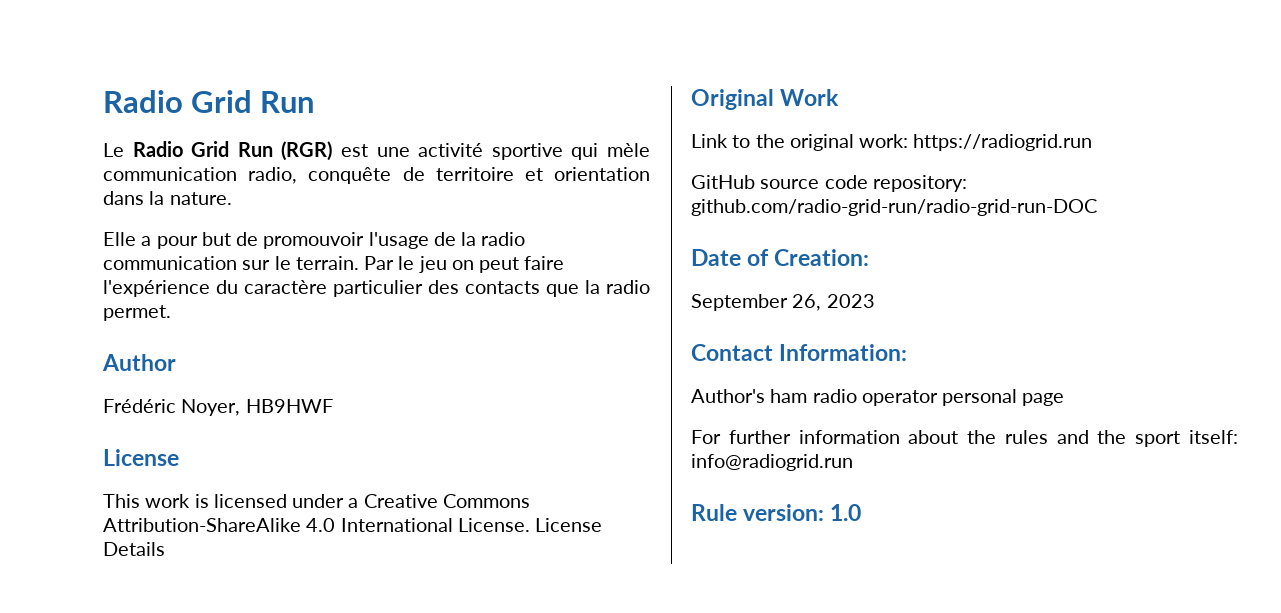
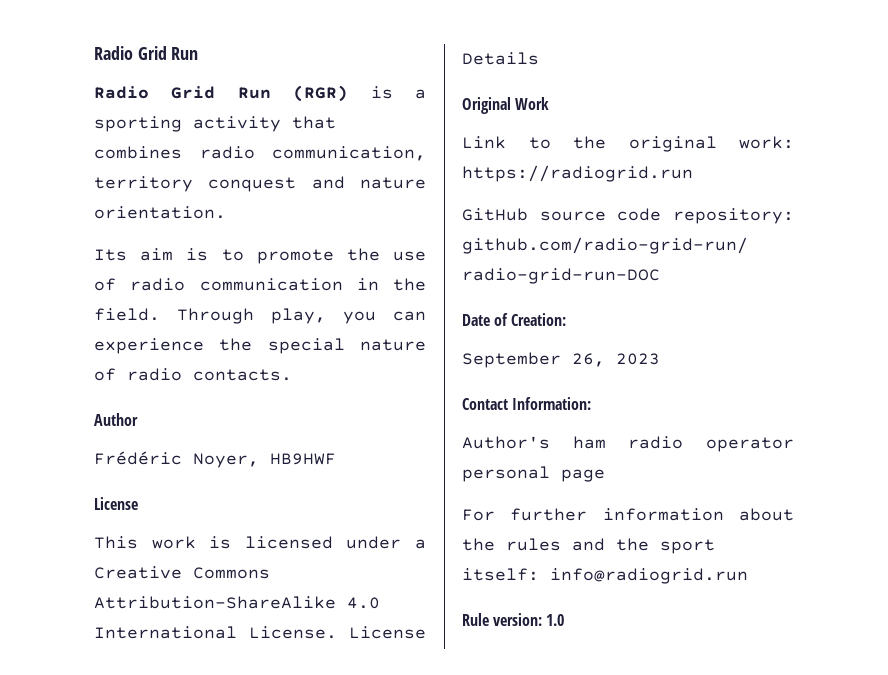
[103,143,124,157] Le -> (199, 53) none
[341,143,651,160] [103,167,650,184] [103,191,232,205] [103,232,526,249] [103,256,565,273] [103,280,650,297] [103,305,171,321] est une activité sportive qui mèle communication radio, conquête de territoire et orientation dans la nature. // Elle a pour but de promouvoir l'usage de la radio communication sur le terrain. Par le jeu on peut faire l'expérience du caractère particulier des contacts que la radio permet. -> [370,86,426,99] [94,116,336,132] [94,146,426,161] [94,176,426,192] [94,206,226,219] [94,248,426,264] [94,278,426,291] [94,308,426,324] [94,338,426,354] [94,368,292,381] is a sporting activity that combines radio communication, territory conquest and nature orientation. // Its aim is to promote the use of radio communication in the field. Through play, you can experience the special nature of radio contacts.

